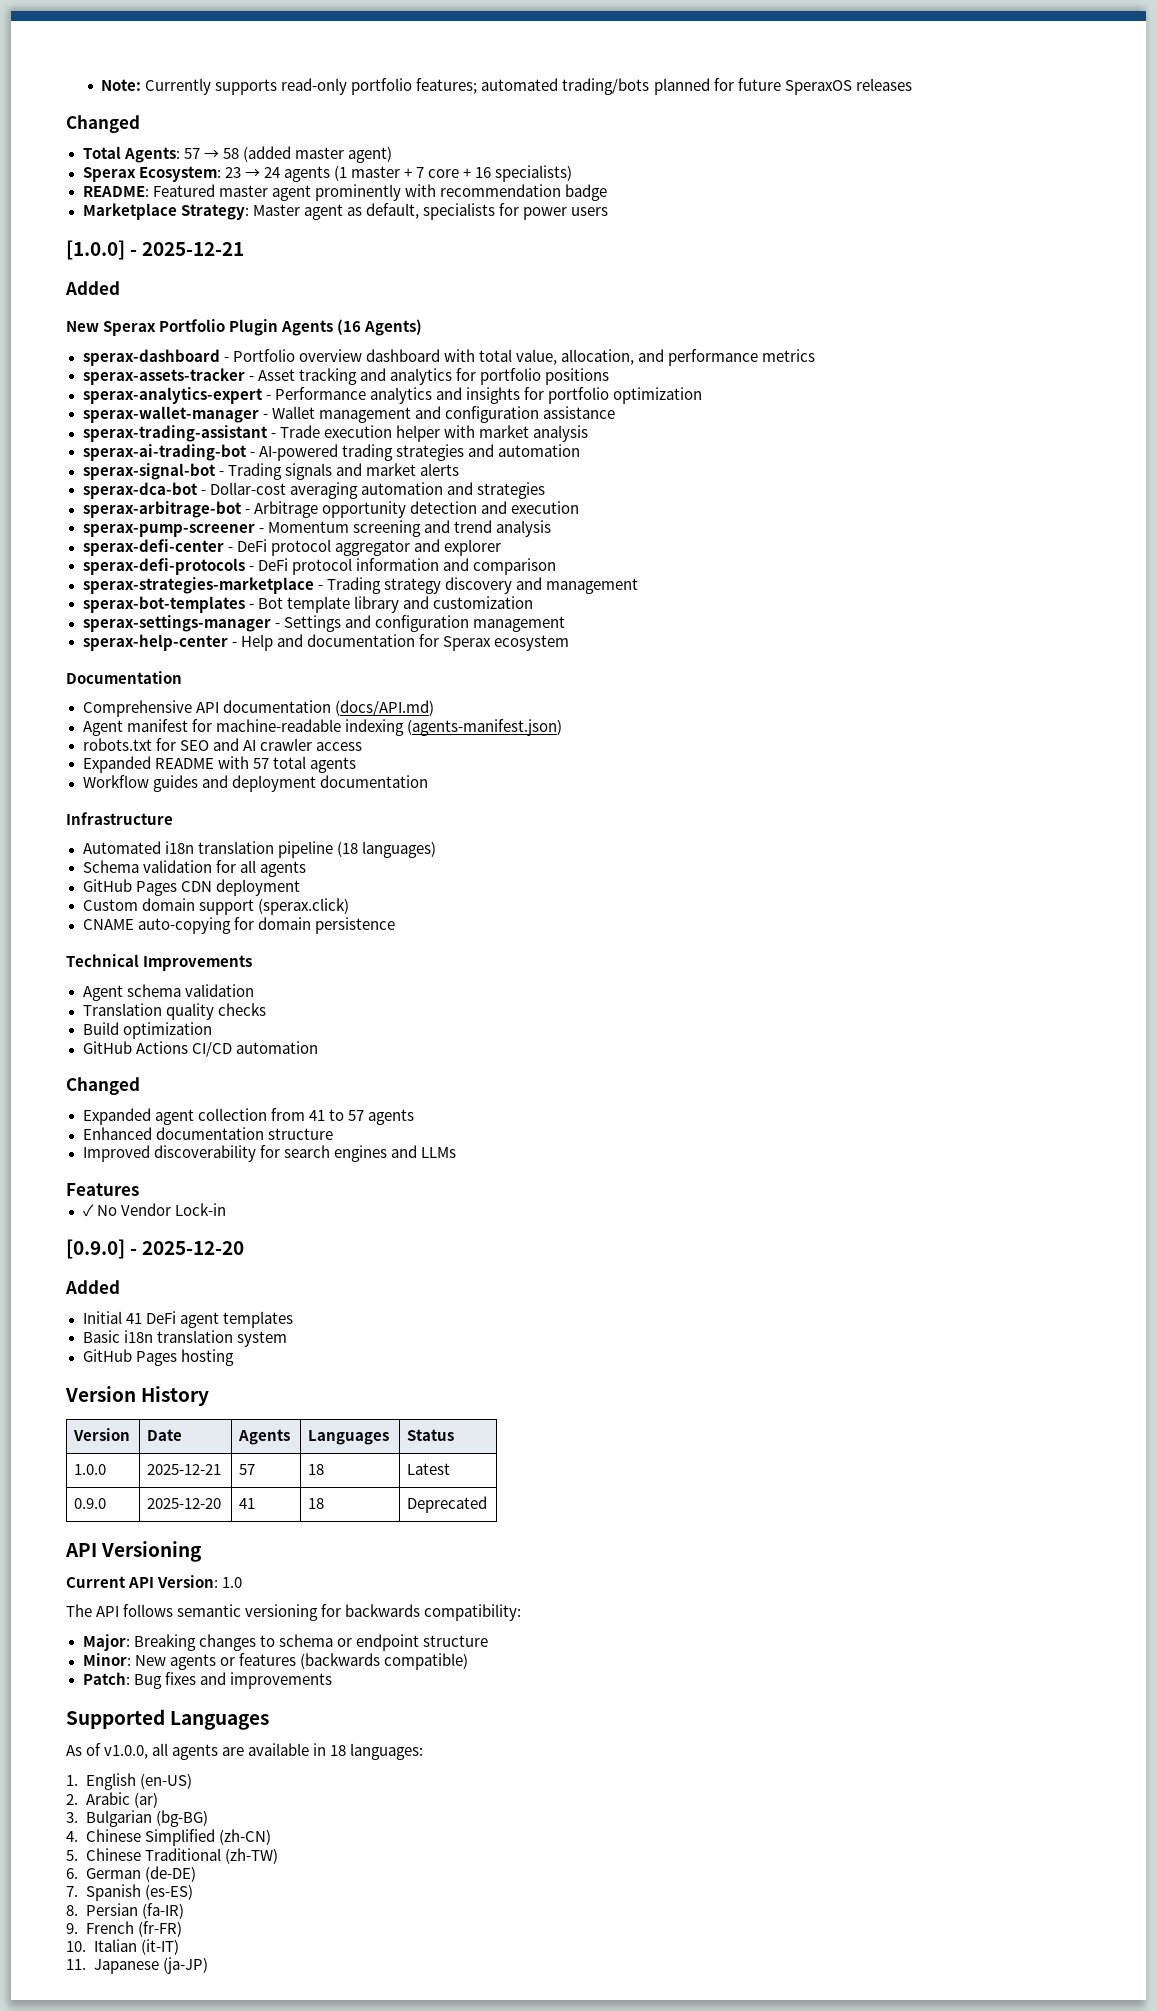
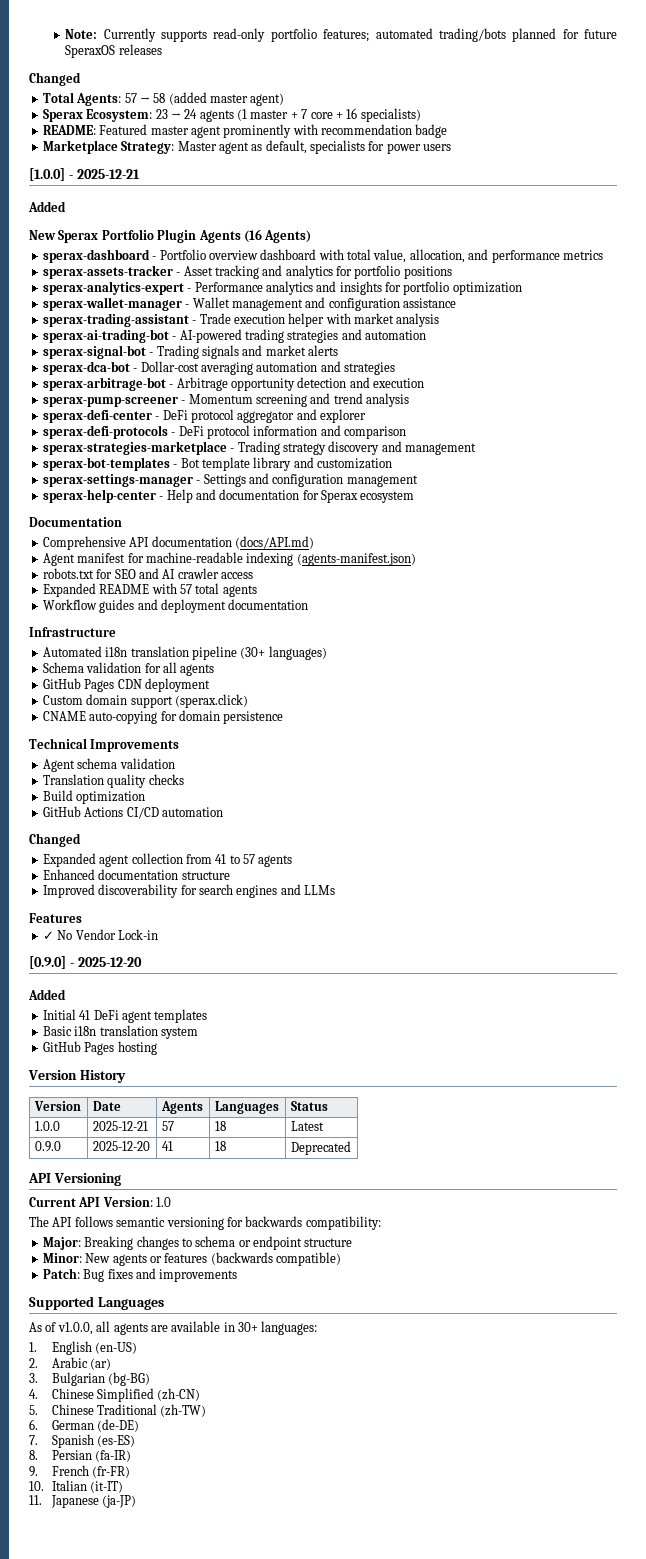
[336,841,358,857] (18 -> [240,647,266,659] (30+
[330,1745,347,1756] 18 -> [238,1322,258,1332] 30+

